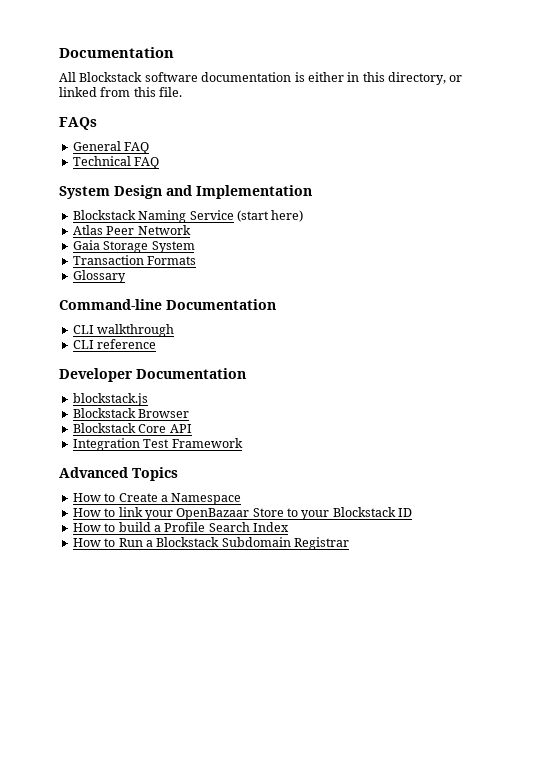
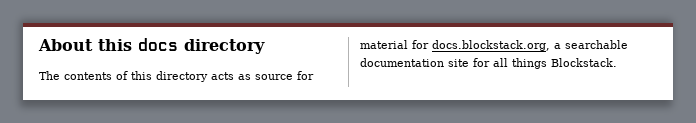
[59,47,174,58] [59,72,463,85] [59,87,183,97] [59,117,97,130] [72,141,150,154] [72,156,160,169] [59,185,312,199] [72,210,304,223] [72,225,191,235] [72,240,195,253] [72,255,197,265] [72,270,126,283] [59,299,276,310] [72,324,175,337] [72,339,157,349] [59,368,246,382] [72,393,148,406] [72,408,190,418] [72,423,192,433] [72,438,243,451] [59,467,178,481] [72,493,242,505] [72,507,413,520] [72,522,289,532] [72,537,349,550] Documentation // All Blockstack software documentation is either in this directory, or linked from this file. // FAQs // General FAQ // Technical FAQ // System Design and Implementation // Blockstack Naming Service (start here) // Atlas Peer Network // Gaia Storage System // Transaction Formats // Glossary // Command-line Documentation // CLI walkthrough // CLI reference // Developer Documentation // blockstack.js // Blockstack Browser // Blockstack Core API // Integration Test Framework // Advanced Topics // How to Create a Namespace // How to link your OpenBazaar Store to your Blockstack ID // How to build a Profile Search Index // How to Run a Blockstack Subdomain Registrar -> [38,38,265,54] [39,71,314,82] [360,40,628,51] [360,58,617,69] About this docs directory // The contents of this directory acts as source for material for docs.blockstack.org, a searchable documentation site for all things Blockstack.

